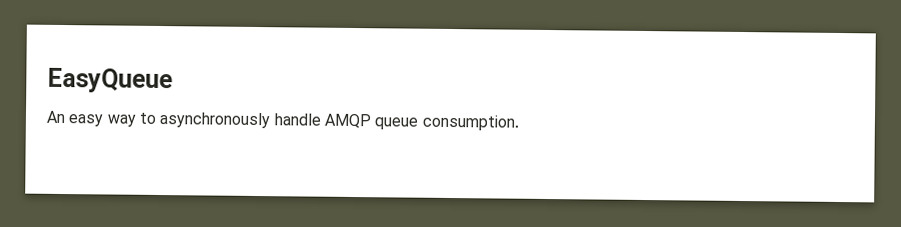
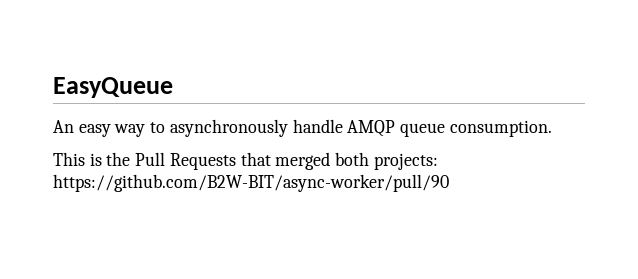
(519, 122) none -> [53,152,438,170] [53,174,449,192] // This is the Pull Requests that merged both projects: https://github.com/B2W-BIT/async-worker/pull/90

